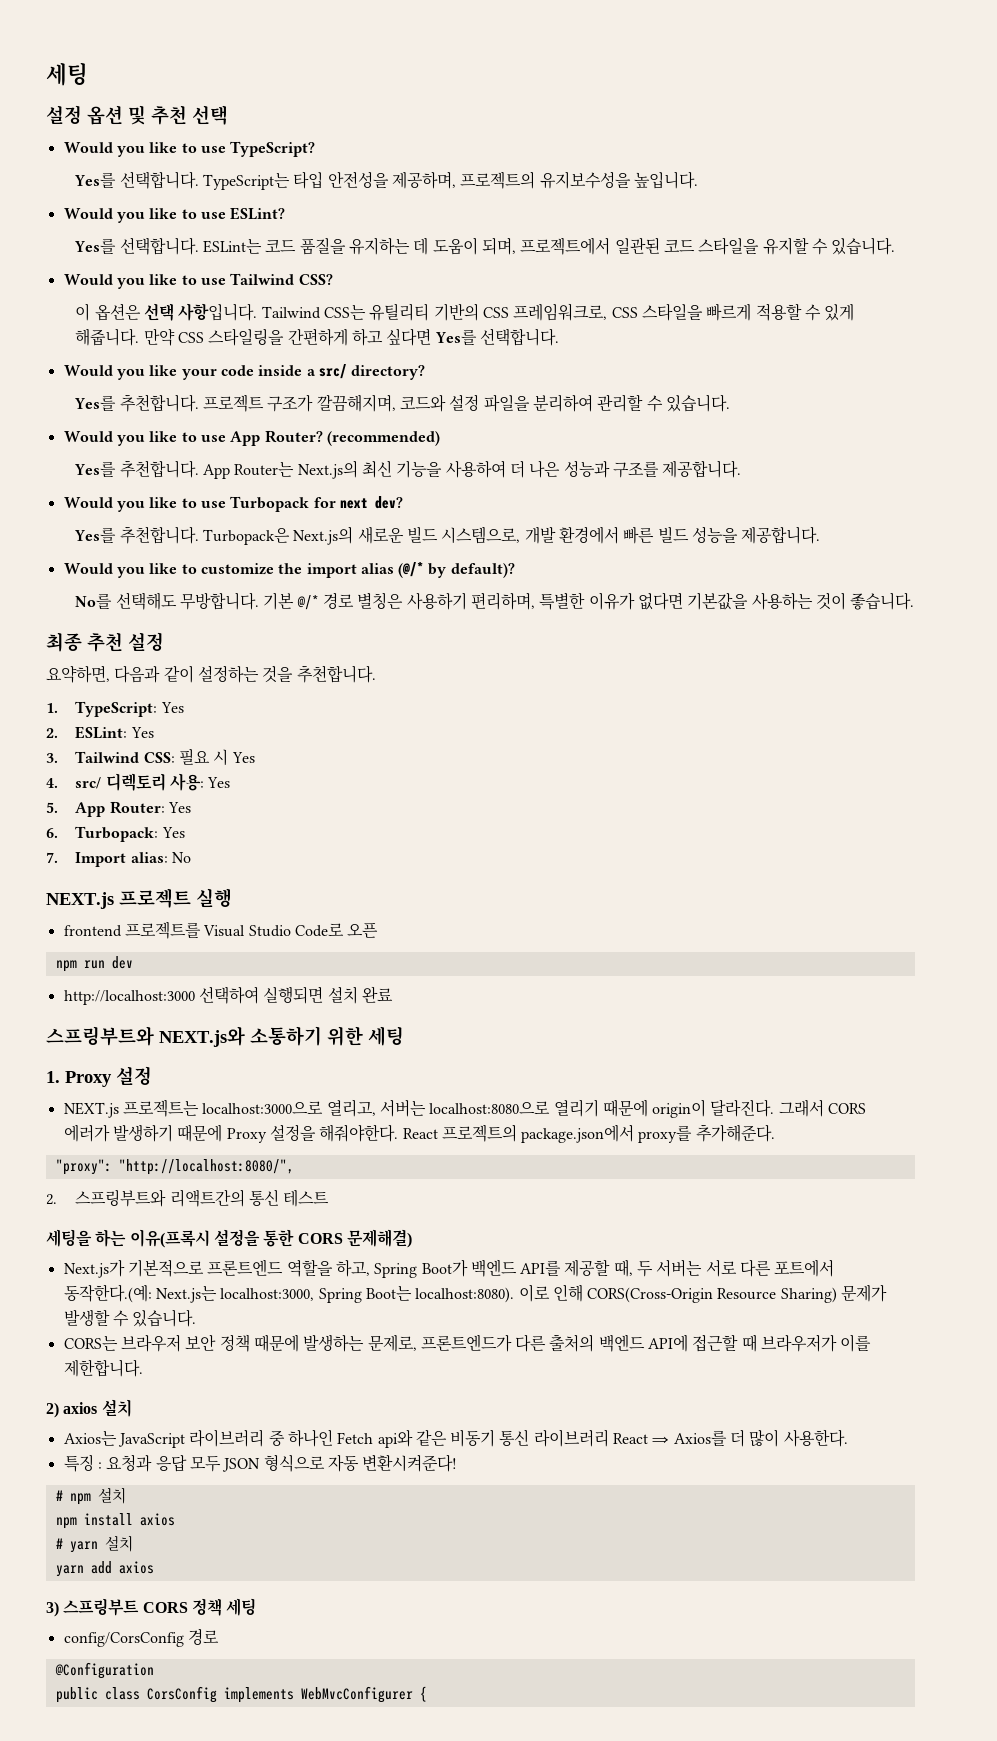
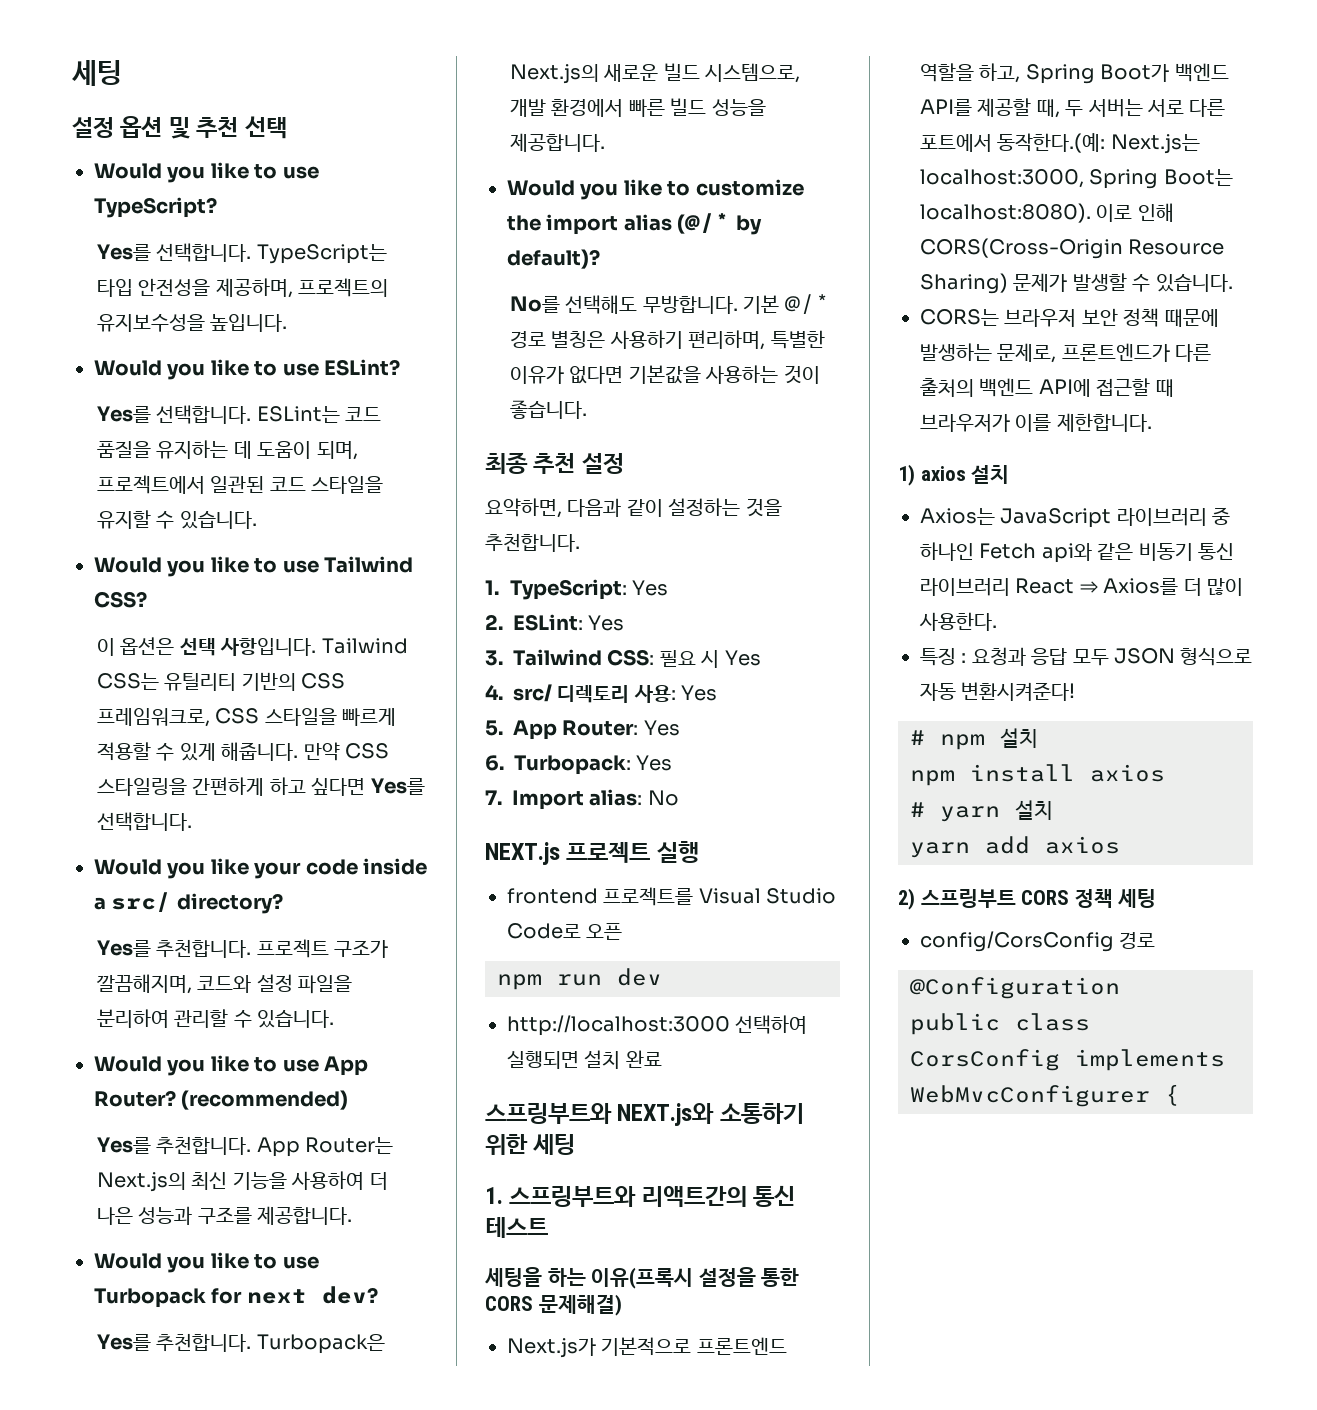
[65,1066,152,1087] [63,1099,867,1118] [63,1124,775,1143] [55,1159,294,1175] [46,1194,57,1205] Proxy 설정 // NEXT.js 프로젝트는 localhost:3000으로 열리고, 서버는 localhost:8080으로 열리기 때문에 origin이 달라진다. 그래서 CORS 에러가 발생하기 때문에 Proxy 설정을 해줘야한다. React 프로젝트의 package.json에서 proxy를 추가해준다. // "proxy": "http://localhost:8080/", // 2. -> (503, 1195) none
[46,1402,59,1418] 2) -> [898,464,915,486] 1)
[46,1601,59,1617] 3) -> [898,888,915,910] 2)

